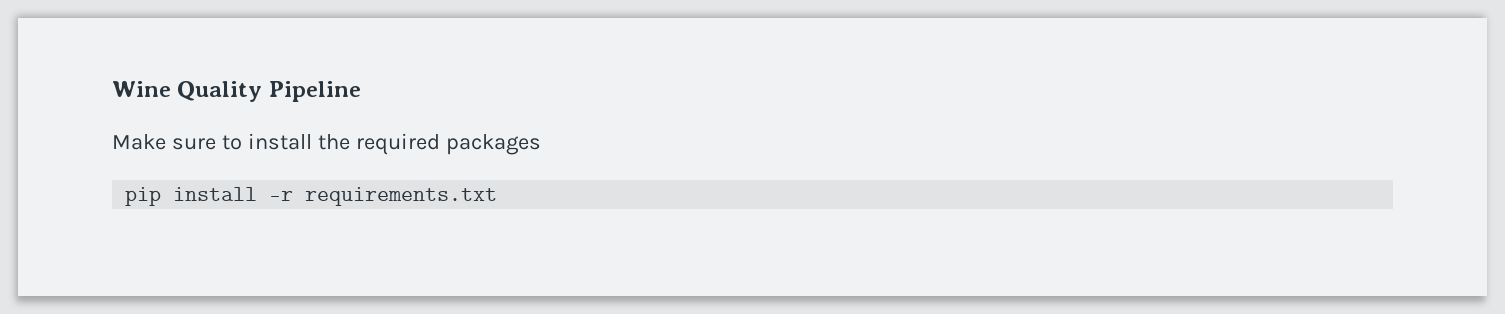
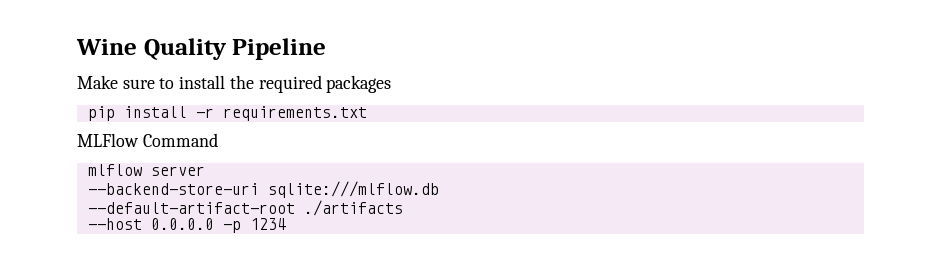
(498, 196) none -> [77,133,218,147] [87,164,205,176] [87,181,439,198] [87,200,403,216] [87,218,286,233] // MLFlow Command // mlflow server // --backend-store-uri sqlite:///mlflow.db // --default-artifact-root ./artifacts // --host 0.0.0.0 -p 1234

